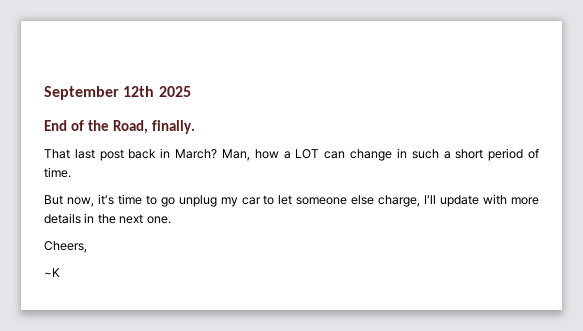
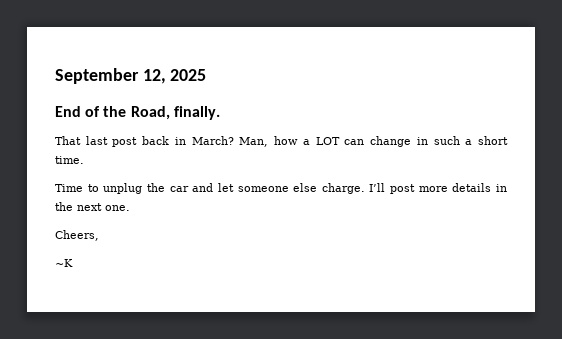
[123,86,155,97] 12th -> [142,69,166,84] 12,
[488,148,539,161] period of -> (509, 140) none
[44,194,508,207] But now, it's time to go unplug my car to let someone else charge, I'll update with -> [55,183,416,194] Time to unplug the car and let someone else charge. I’ll post

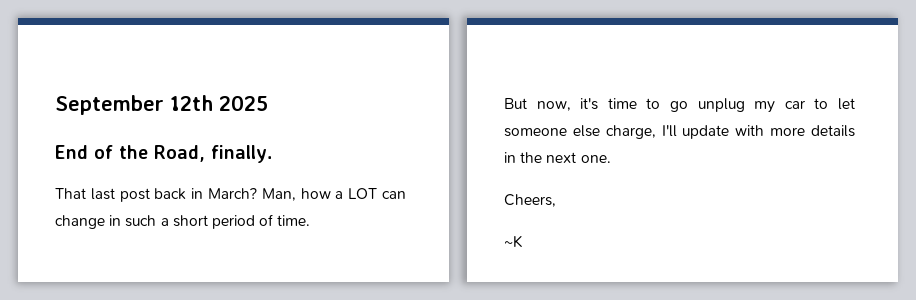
[142,69,166,84] 12, -> [170,95,213,111] 12th
(509, 140) none -> [211,214,274,229] period of
[55,183,416,194] Time to unplug the car and let someone else charge. I’ll post -> [504,98,855,113] [504,125,765,139] But now, it's time to go unplug my car to let someone else charge, I'll update with

